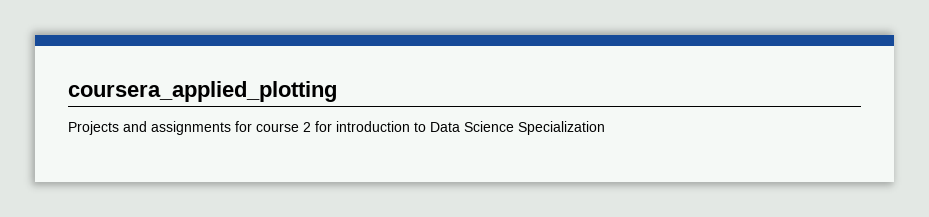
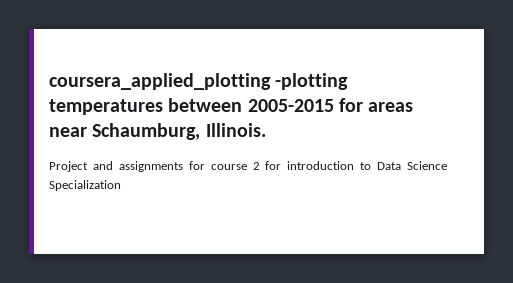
[68,121,119,135] // Projects -> [275,73,349,90] [49,98,414,115] [49,123,266,140] [49,161,88,172] -plotting temperatures between 2005-2015 for areas near Schaumburg, Illinois. // Project

